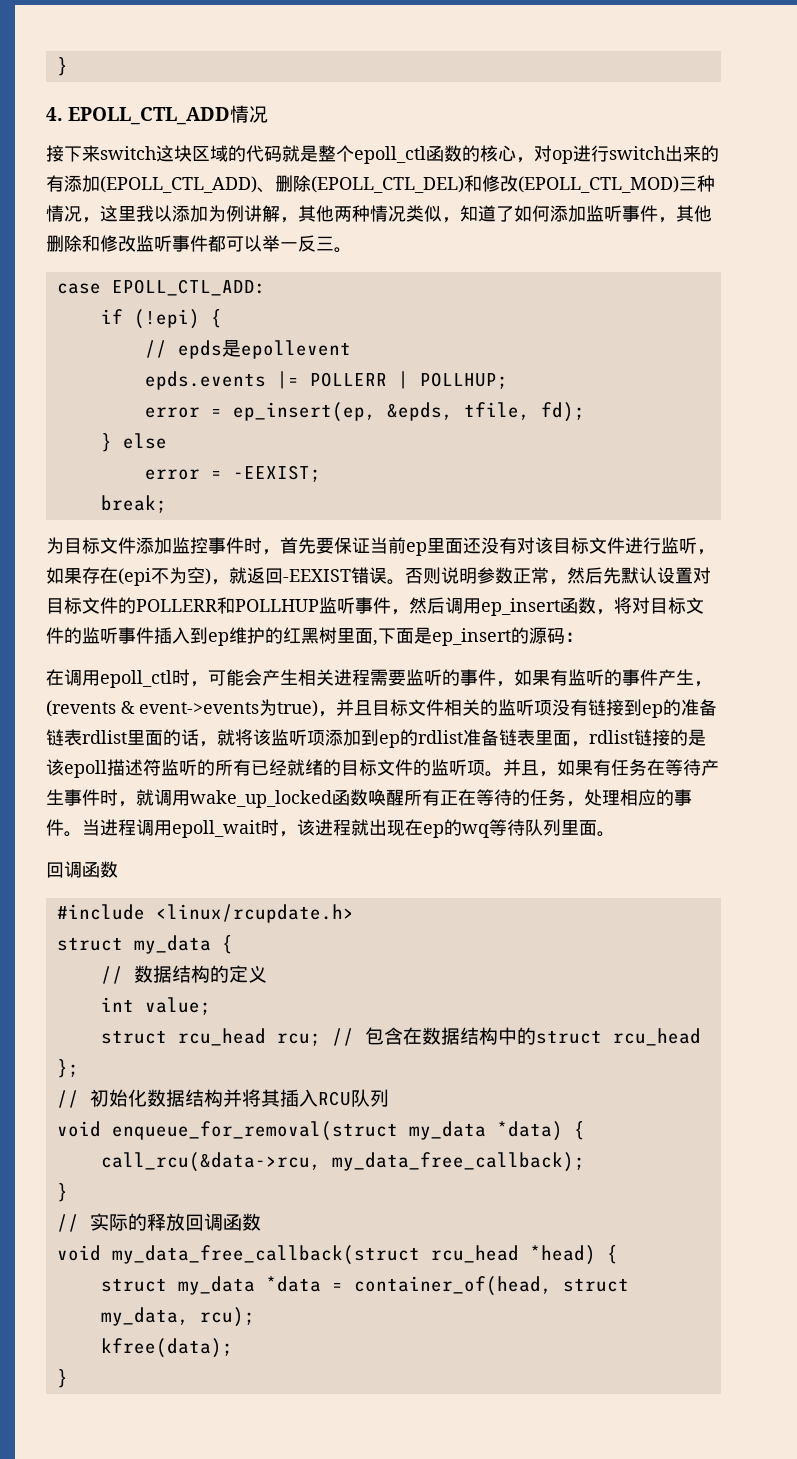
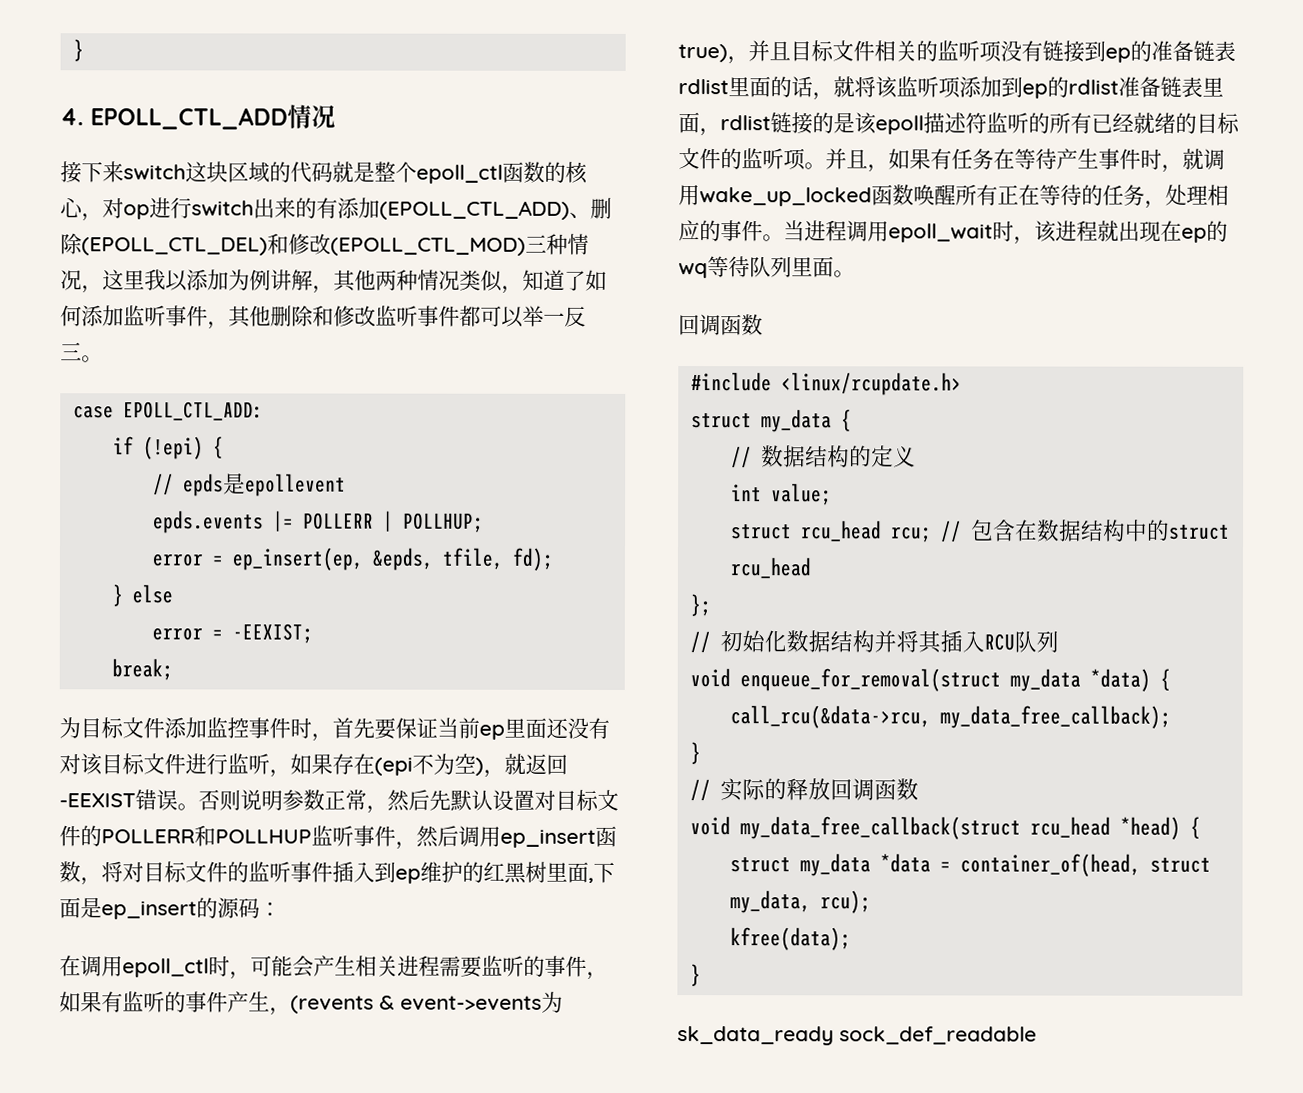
(68, 1378) none -> [677,1026,1037,1046] // sk_data_ready sock_def_readable

